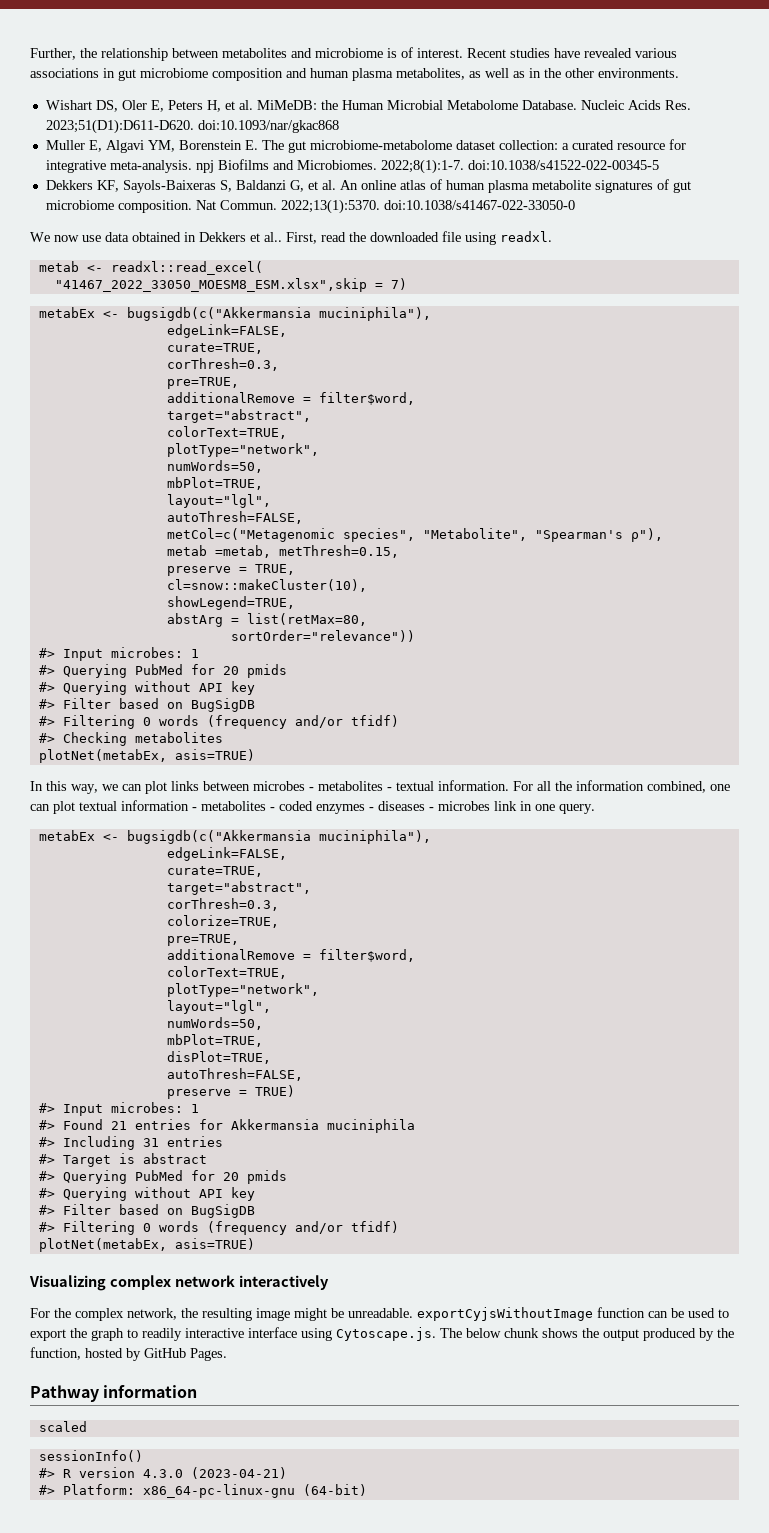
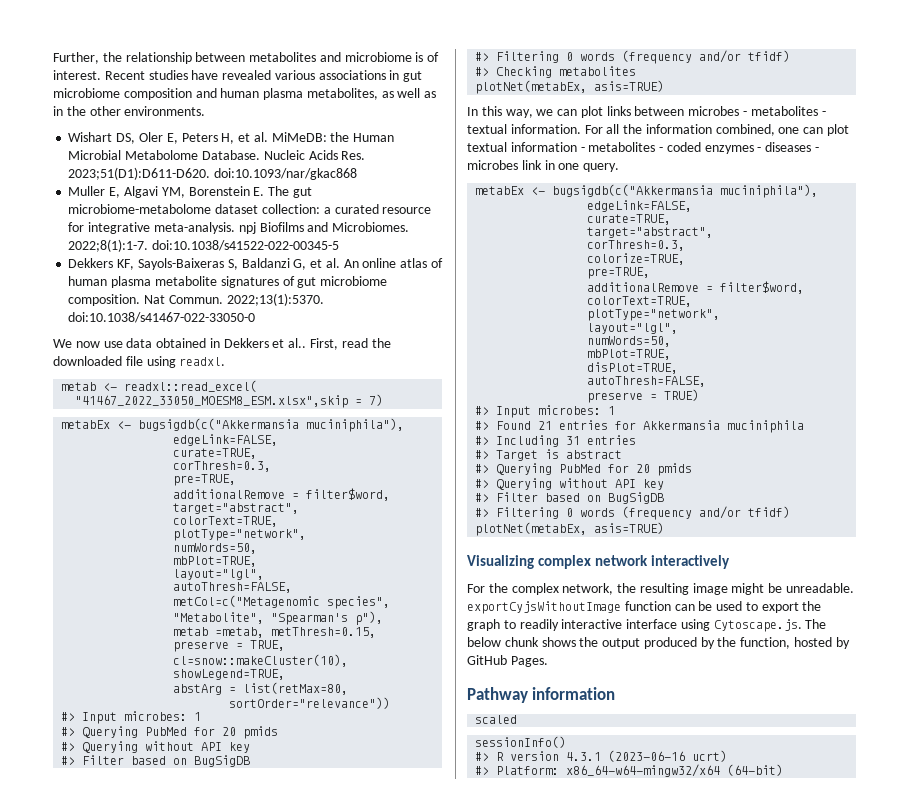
[142,1467,287,1479] 4.3.0 (2023-04-21) -> [566,750,728,762] 4.3.1 (2023-06-16 ucrt)
[142,1484,295,1498] x86_64-pc-linux-gnu -> [566,764,721,777] x86_64-w64-mingw32/x64

